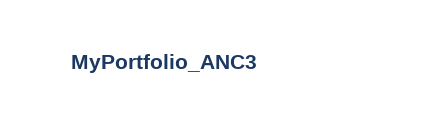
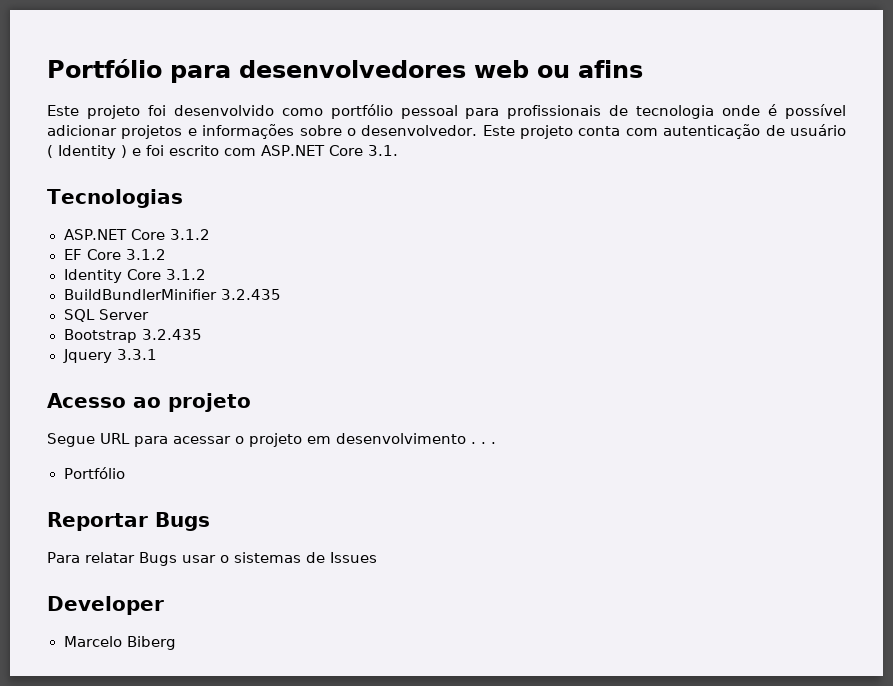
[71,54,257,73] MyPortfolio_ANC3 -> [47,59,643,83] [47,104,846,119] [47,124,846,139] [47,145,398,159] [47,189,183,208] [63,229,211,240] [63,249,166,260] [63,269,206,283] [63,289,281,300] [63,309,149,322] [63,329,202,343] [62,349,157,363] [47,393,251,412] [47,433,496,447] [63,467,125,479] [47,512,210,531] [47,552,377,566] [47,596,164,615] [63,636,176,650] Portfólio para desenvolvedores web ou afins // Este projeto foi desenvolvido como portfólio pessoal para profissionais de tecnologia onde é possível adicionar projetos e informações sobre o desenvolvedor. Este projeto conta com autenticação de usuário ( Identity ) e foi escrito com ASP.NET Core 3.1. // Tecnologias // ASP.NET Core 3.1.2 // EF Core 3.1.2 // Identity Core 3.1.2 // BuildBundlerMinifier 3.2.435 // SQL Server // Bootstrap 3.2.435 // Jquery 3.3.1 // Acesso ao projeto // Segue URL para acessar o projeto em desenvolvimento . . . // Portfólio // Reportar Bugs // Para relatar Bugs usar o sistemas de Issues // Developer // Marcelo Biberg

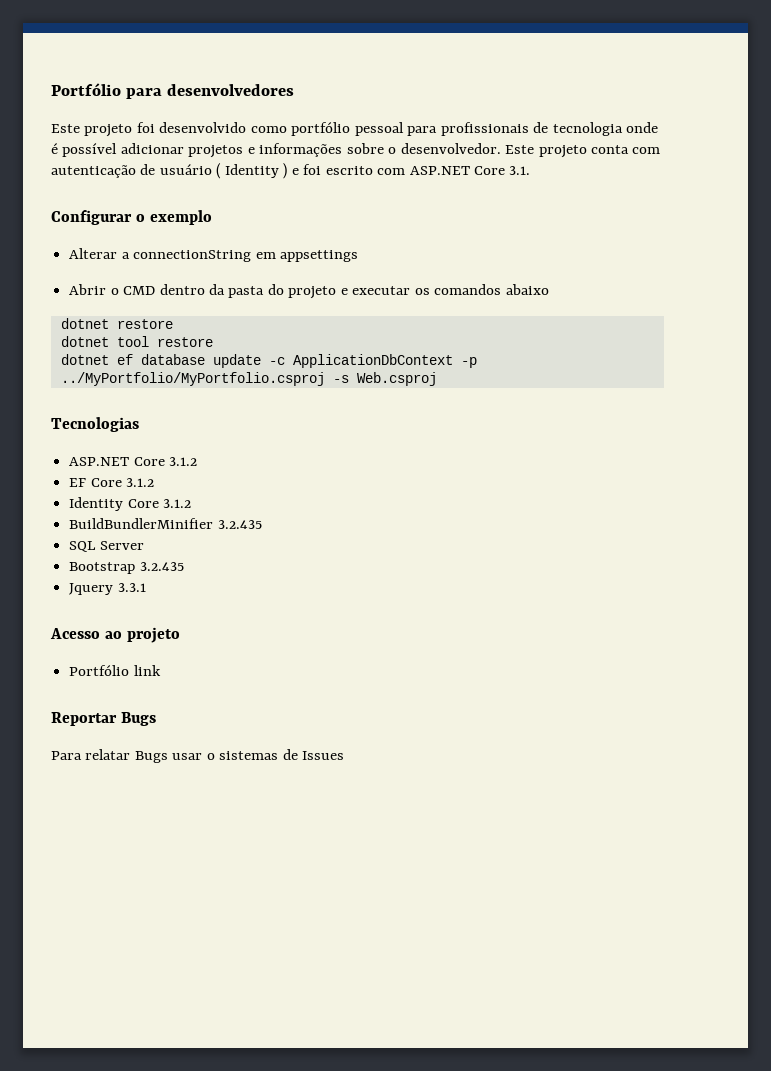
[474,60,643,78] web ou afins -> (295, 90) none
(398, 150) none -> [51,210,212,225] [69,248,358,262] [69,284,549,299] [60,318,173,329] [60,336,213,347] [60,354,477,368] [60,372,437,386] // Configurar o exemplo // Alterar a connectionString em appsettings // Abrir o CMD dentro da pasta do projeto e executar os comandos abaixo // dotnet restore // dotnet tool restore // dotnet ef database update -c ApplicationDbContext -p ../MyPortfolio/MyPortfolio.csproj -s Web.csproj
[47,433,496,447] [63,467,125,479] // Segue URL para acessar o projeto em desenvolvimento . . . // Portfólio -> [69,665,161,676] // Portfólio link
[47,596,164,615] [63,636,176,650] // Developer // Marcelo Biberg -> (345, 755) none

